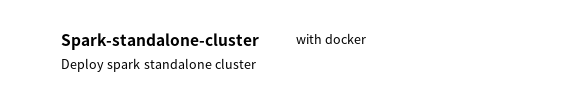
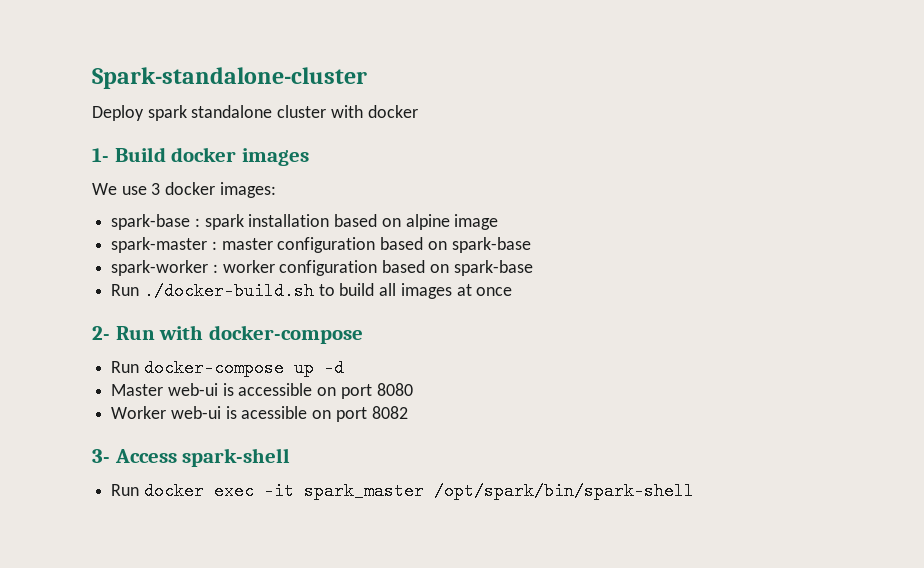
(367, 38) none -> [92,147,310,166] [92,182,276,198] [111,214,499,230] [111,237,531,253] [111,260,533,276] [111,282,513,300] [92,325,364,344] [111,359,344,377] [111,383,413,399] [111,406,408,422] [92,448,291,467] [111,482,694,500] // 1- Build docker images // We use 3 docker images: // spark-base : spark installation based on alpine image // spark-master : master configuration based on spark-base // spark-worker : worker configuration based on spark-base // Run ./docker-build.sh to build all images at once // 2- Run with docker-compose // Run docker-compose up -d // Master web-ui is accessible on port 8080 // Worker web-ui is acessible on port 8082 // 3- Access spark-shell // Run docker exec -it spark_master /opt/spark/bin/spark-shell

